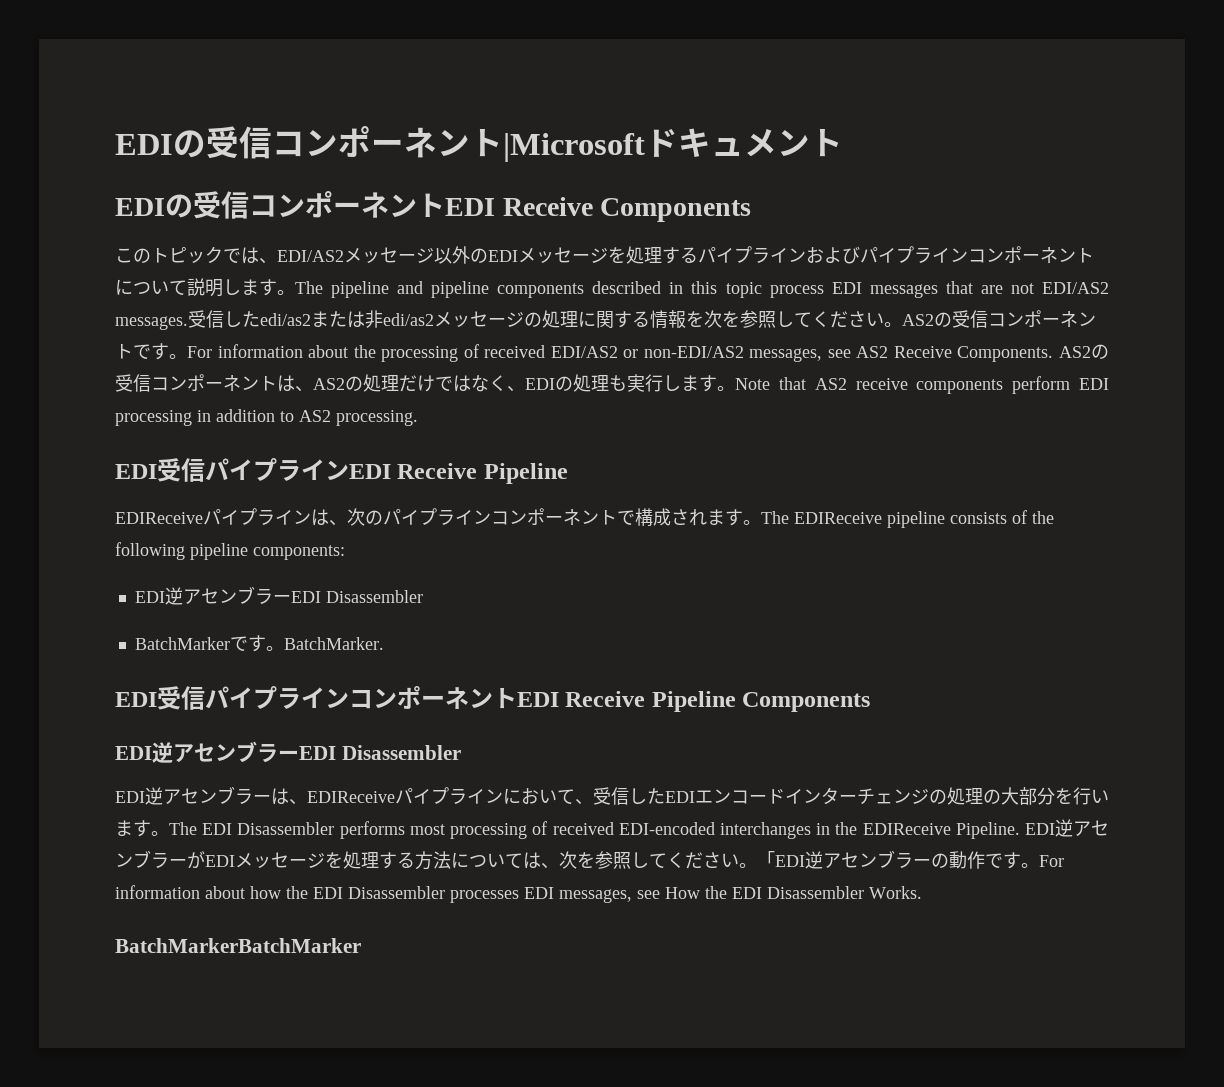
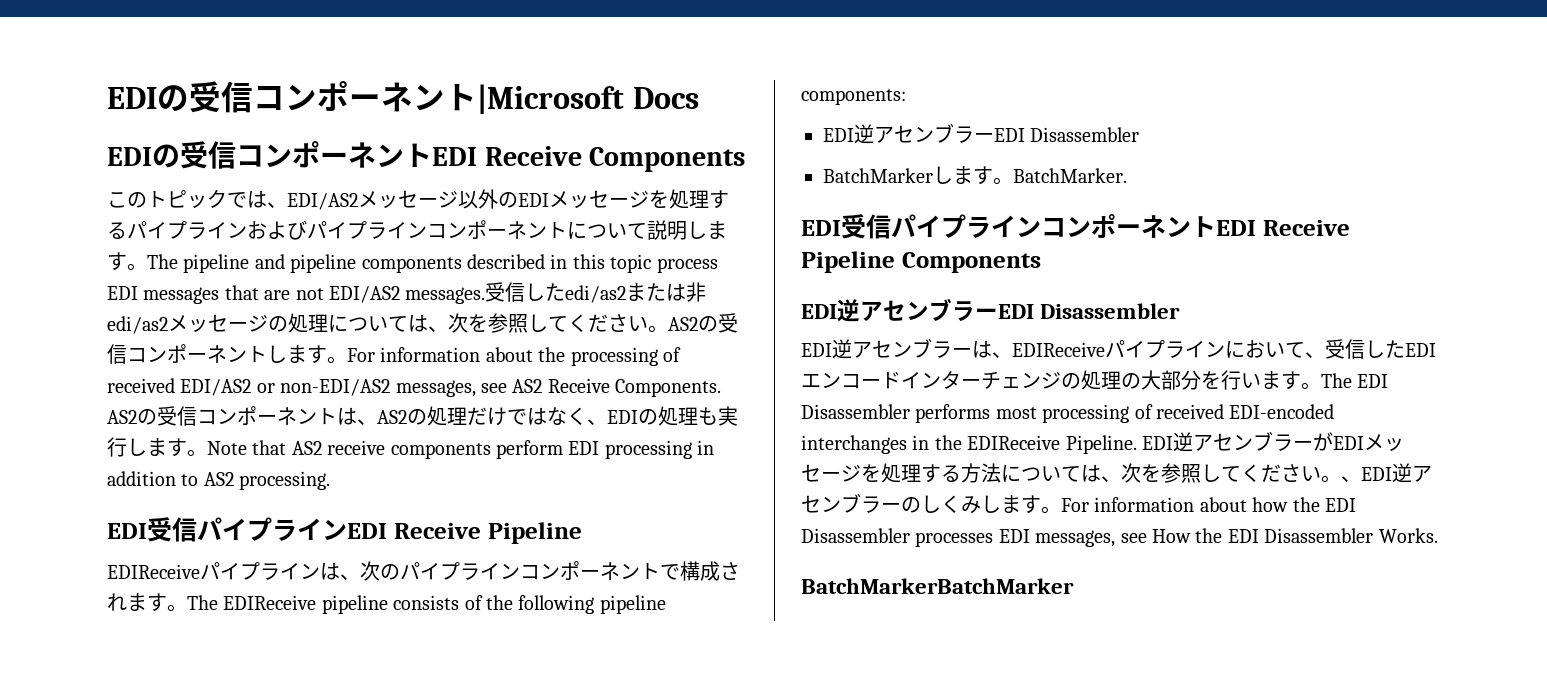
[645,128,843,157] ドキュメント -> [632,87,699,109] Docs
[596,310,704,329] 関する情報を -> [348,314,448,332] ついては、
[133,344,151,359] で -> [267,345,307,363] しま
[229,636,248,651] で -> [933,166,973,184] しま
[757,851,775,867] 「 -> [1341,476,1361,482] 、
[949,851,1003,869] 動作で -> [921,495,1021,514] しくみしま

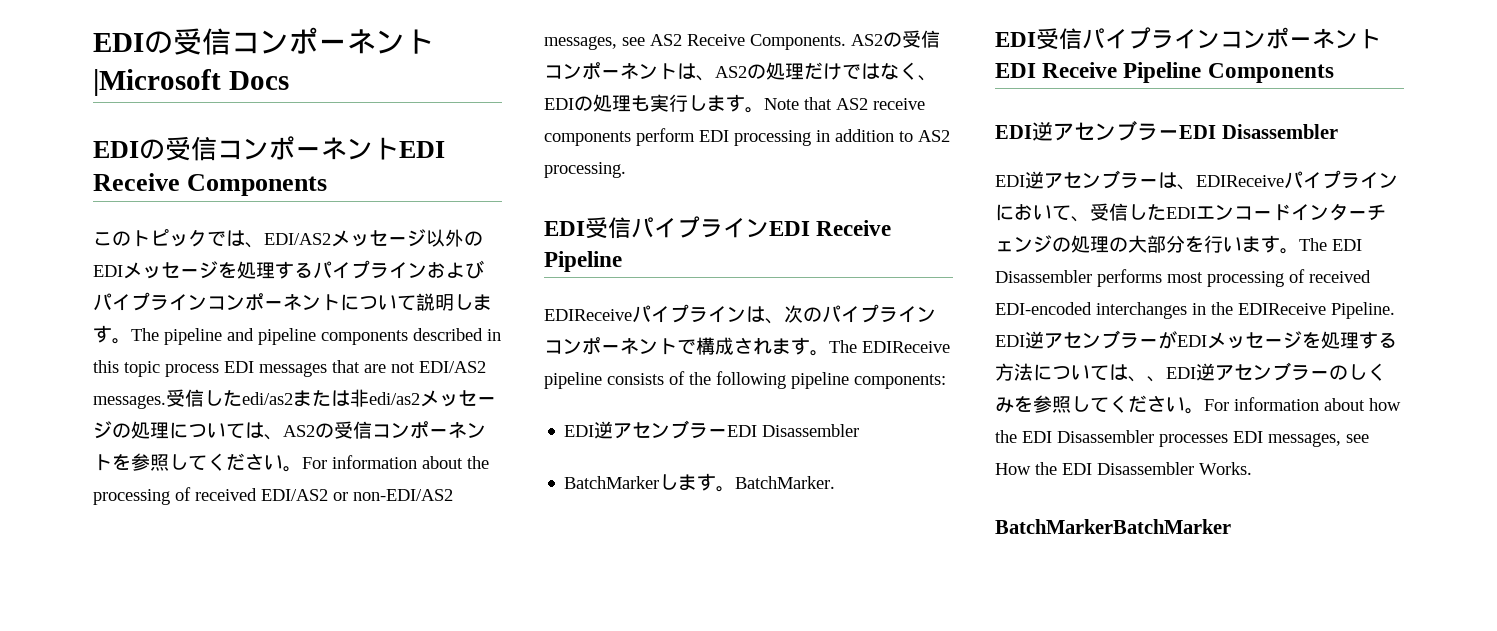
[448,313,738,333] [107,344,327,364] 次を参照してください。AS2の受信コンポーネントします -> [283,421,486,439] [93,453,283,471] AS2の受信コンポーネントを参照してください
[1121,463,1341,483] 次を参照してください。 -> (1147, 379) none
[981,495,1041,514] します -> [1014,395,1185,413] を参照してください

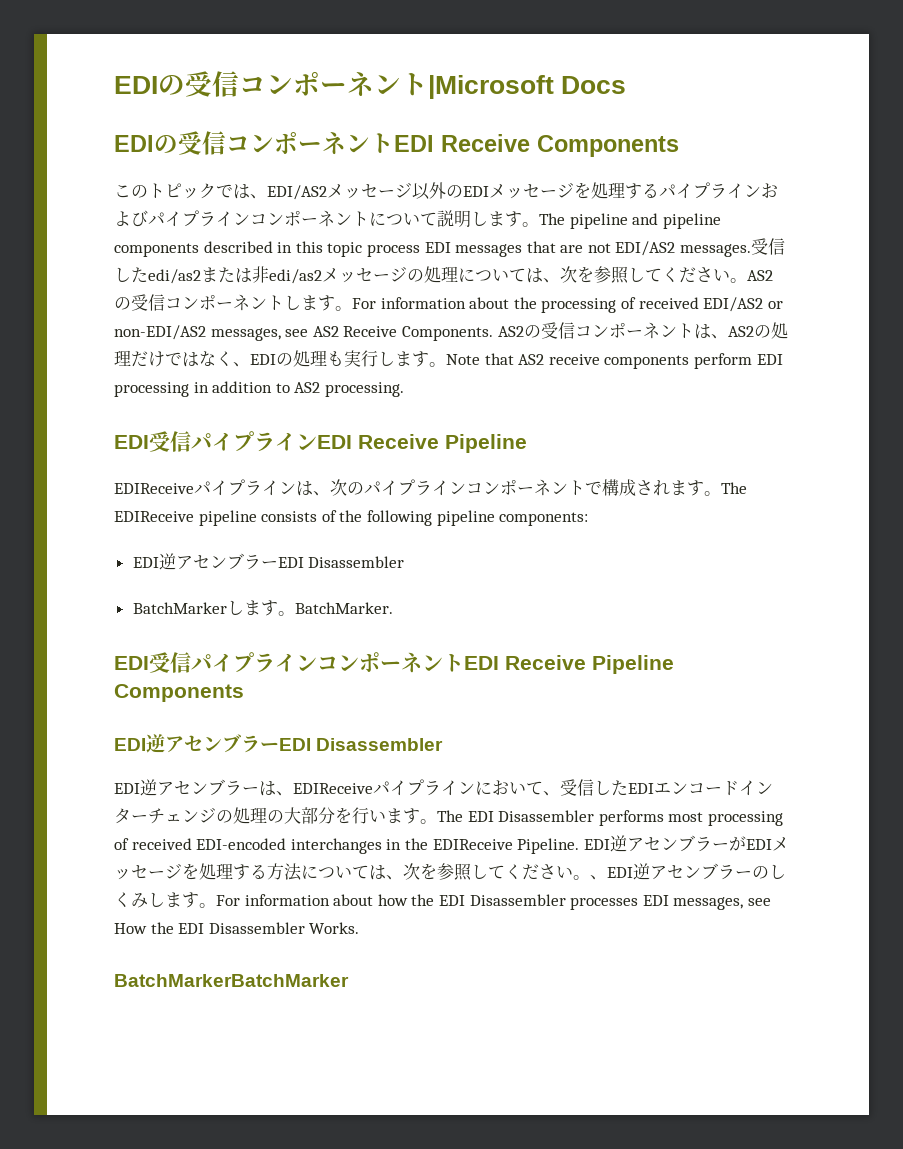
[283,421,486,439] [93,453,283,471] AS2の受信コンポーネントを参照してください -> [560,266,773,284] [114,294,335,311] 次を参照してください。AS2の受信コンポーネントします
(1147, 379) none -> [403,863,590,881] 次を参照してください。
[1014,395,1185,413] を参照してください -> [148,892,199,908] します

